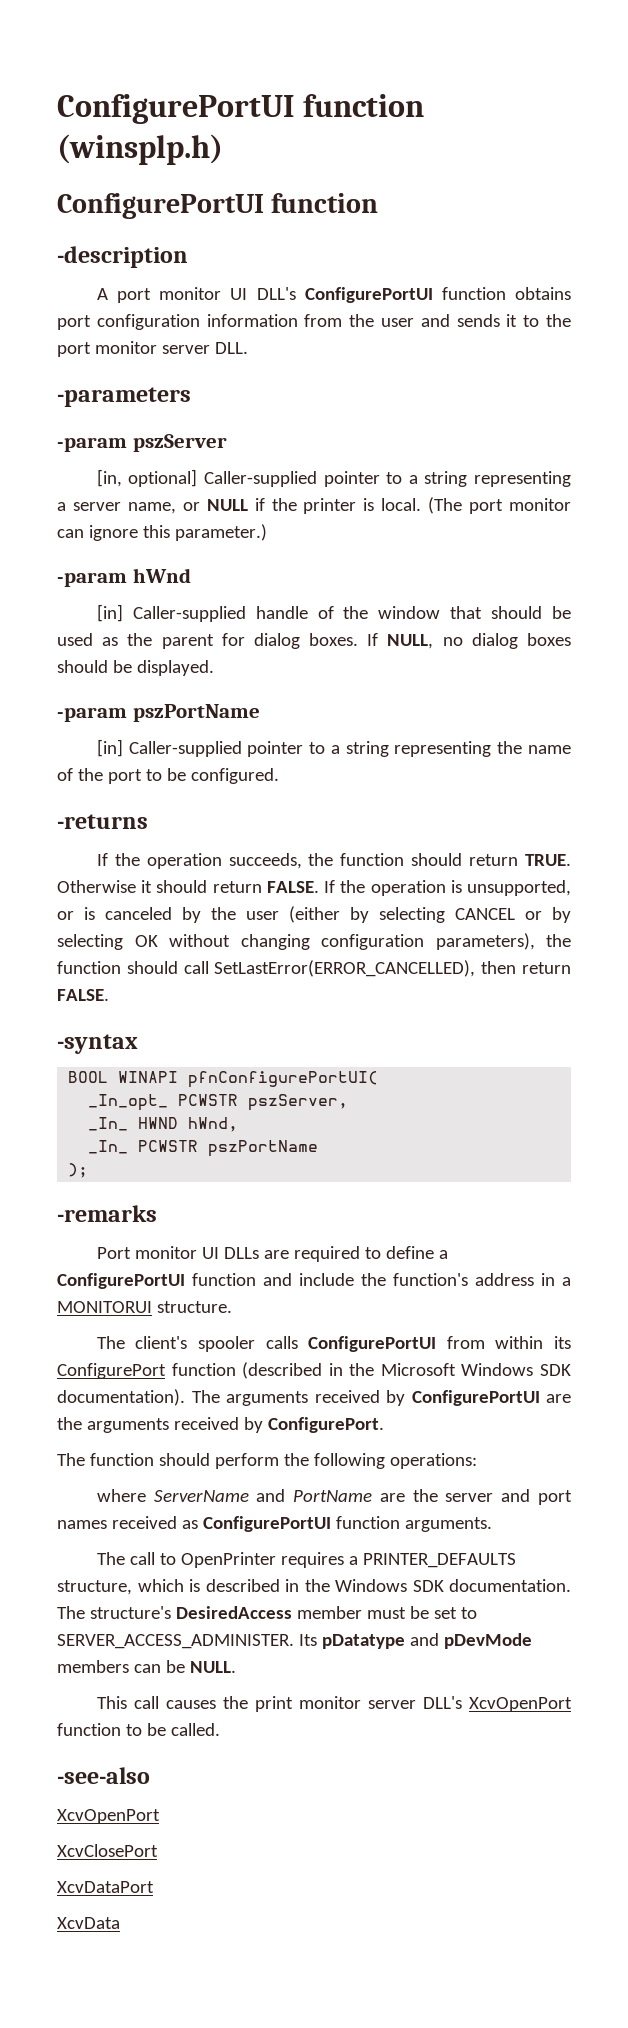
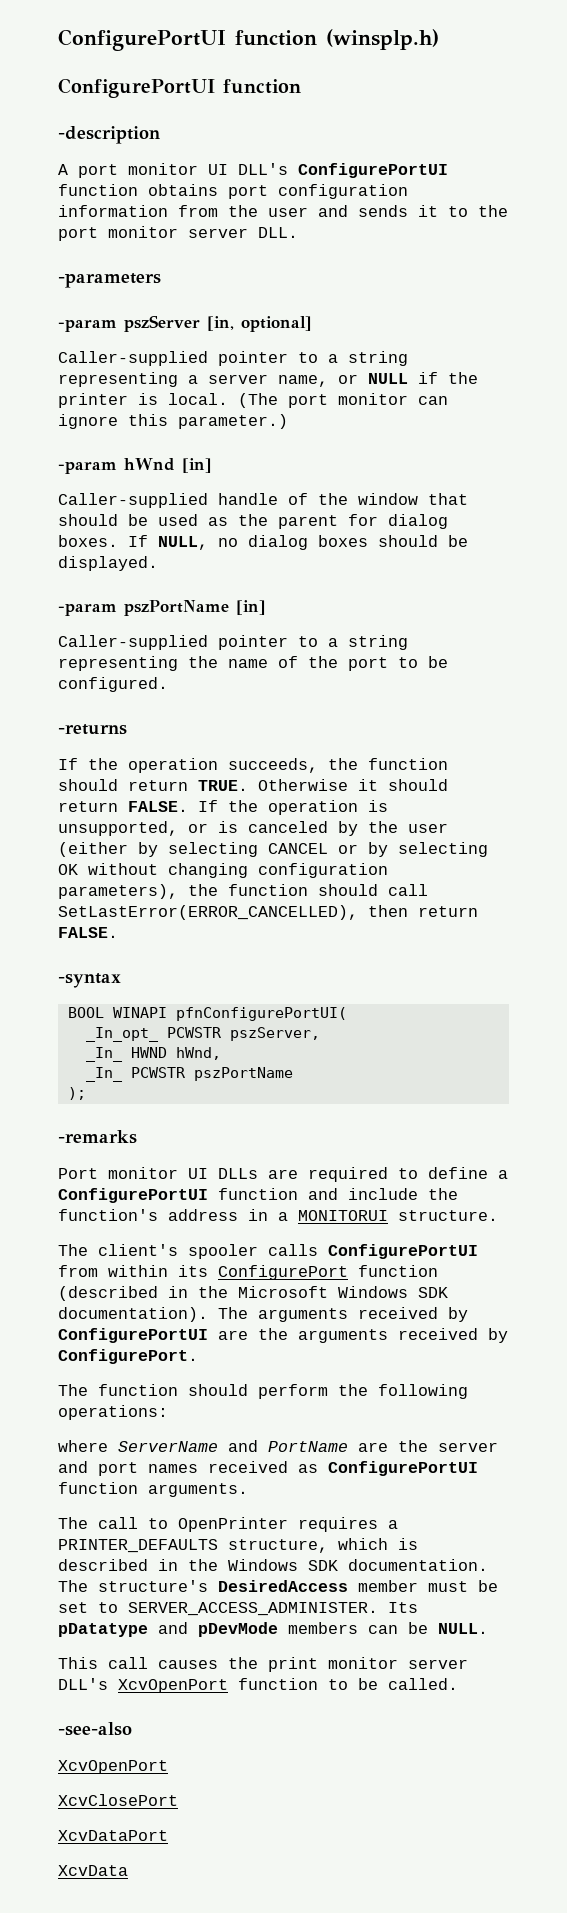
(227, 443) // -> (200, 323) none
(198, 478) none -> (312, 324) //
[96,604,123,622] // [in] -> [182,458,212,473] [in] //
[96,739,123,757] // [in] -> [236,600,266,615] [in] //

